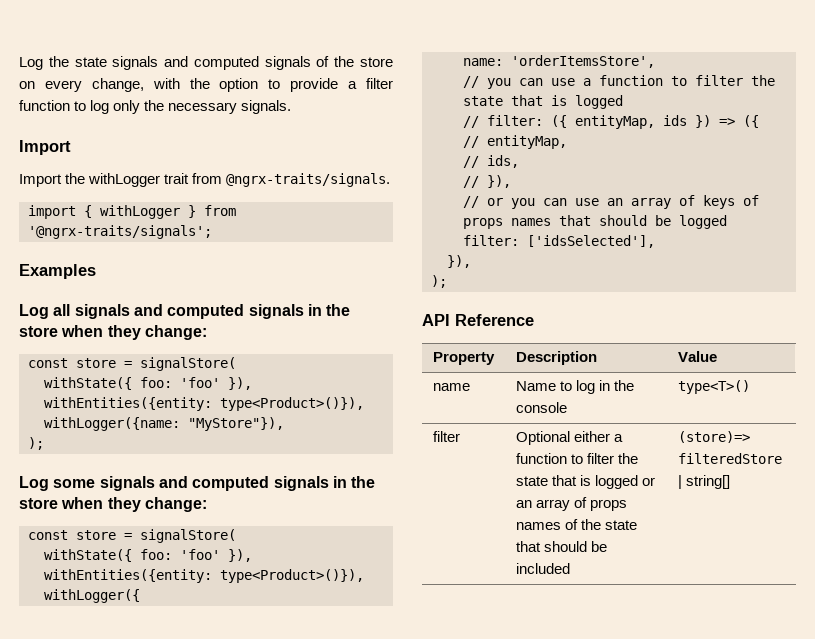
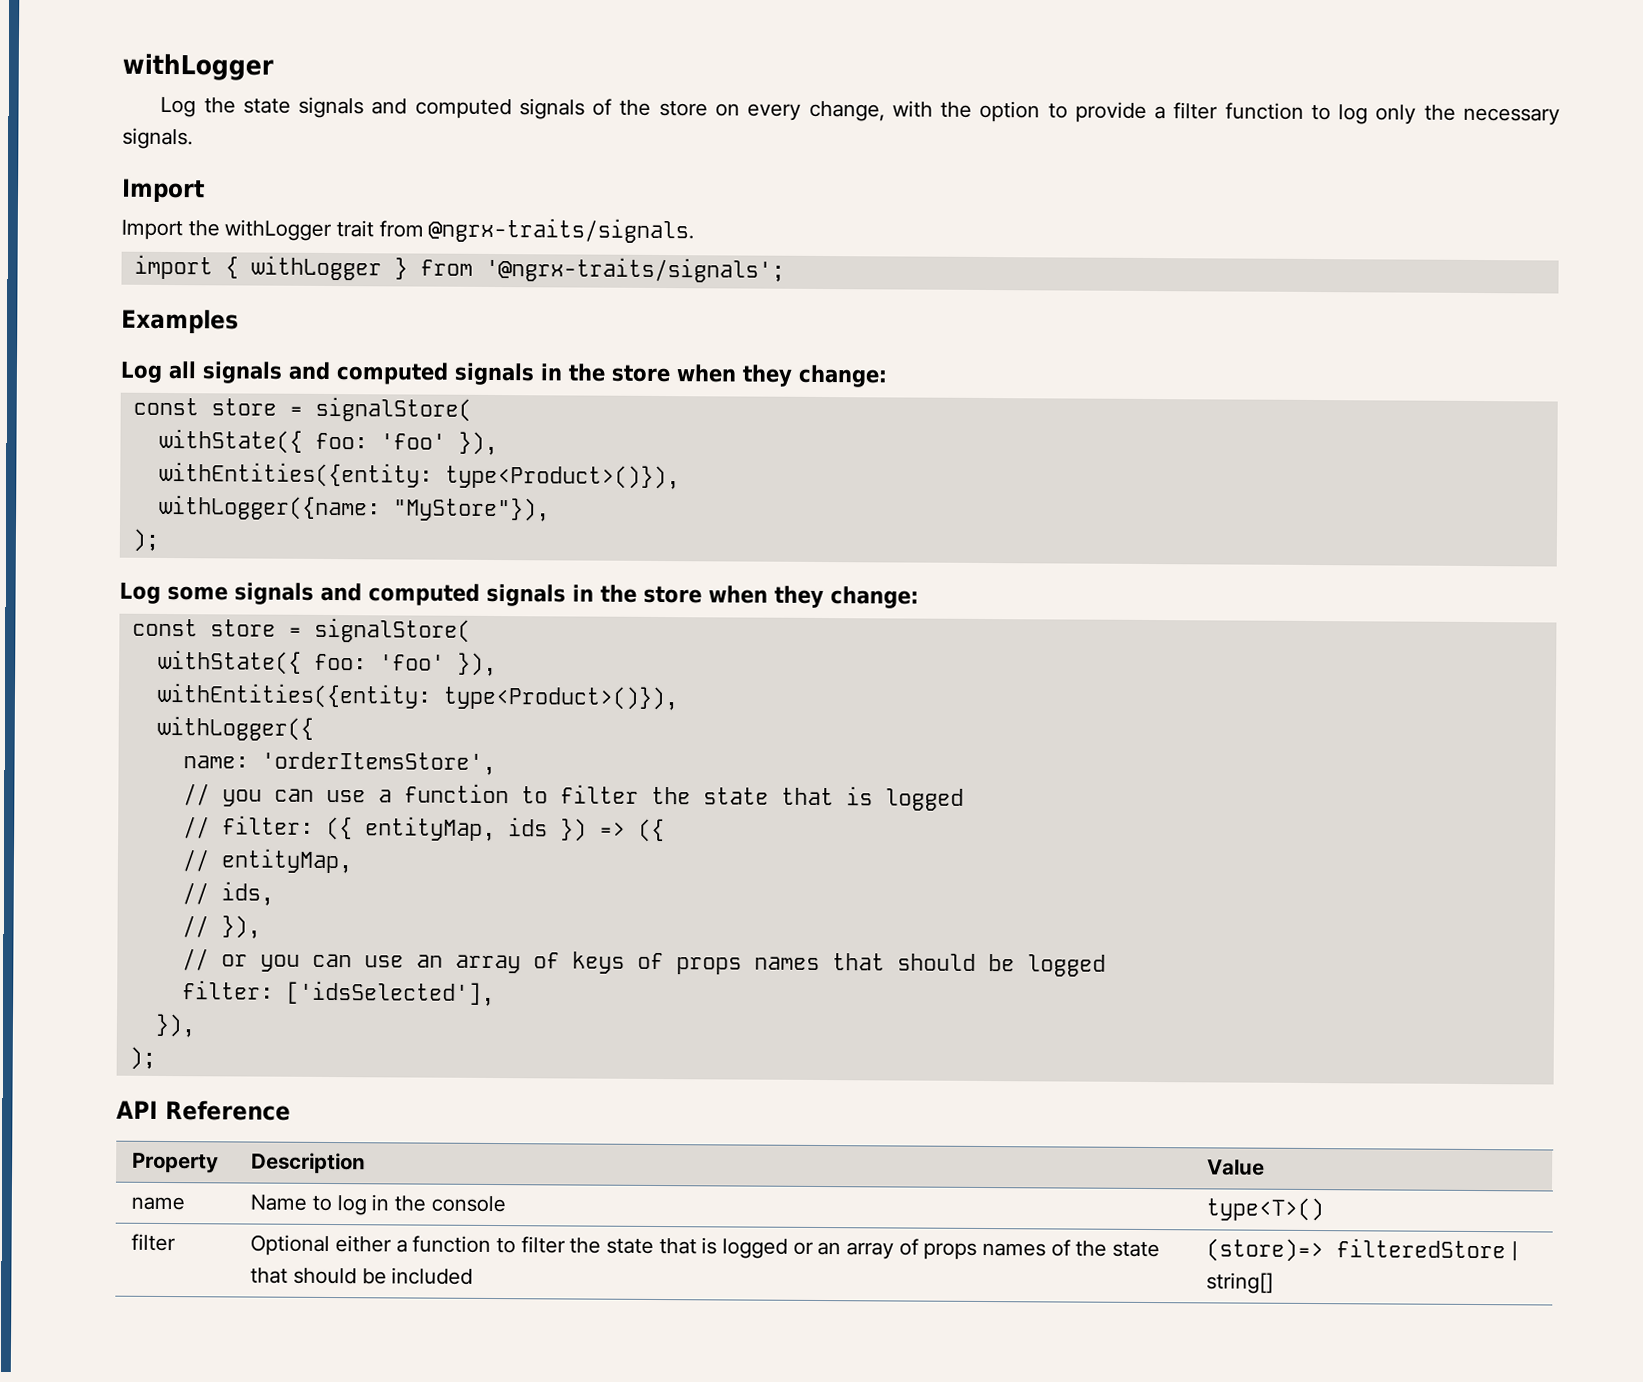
(19, 63) none -> [122,53,274,81] withLogger //

